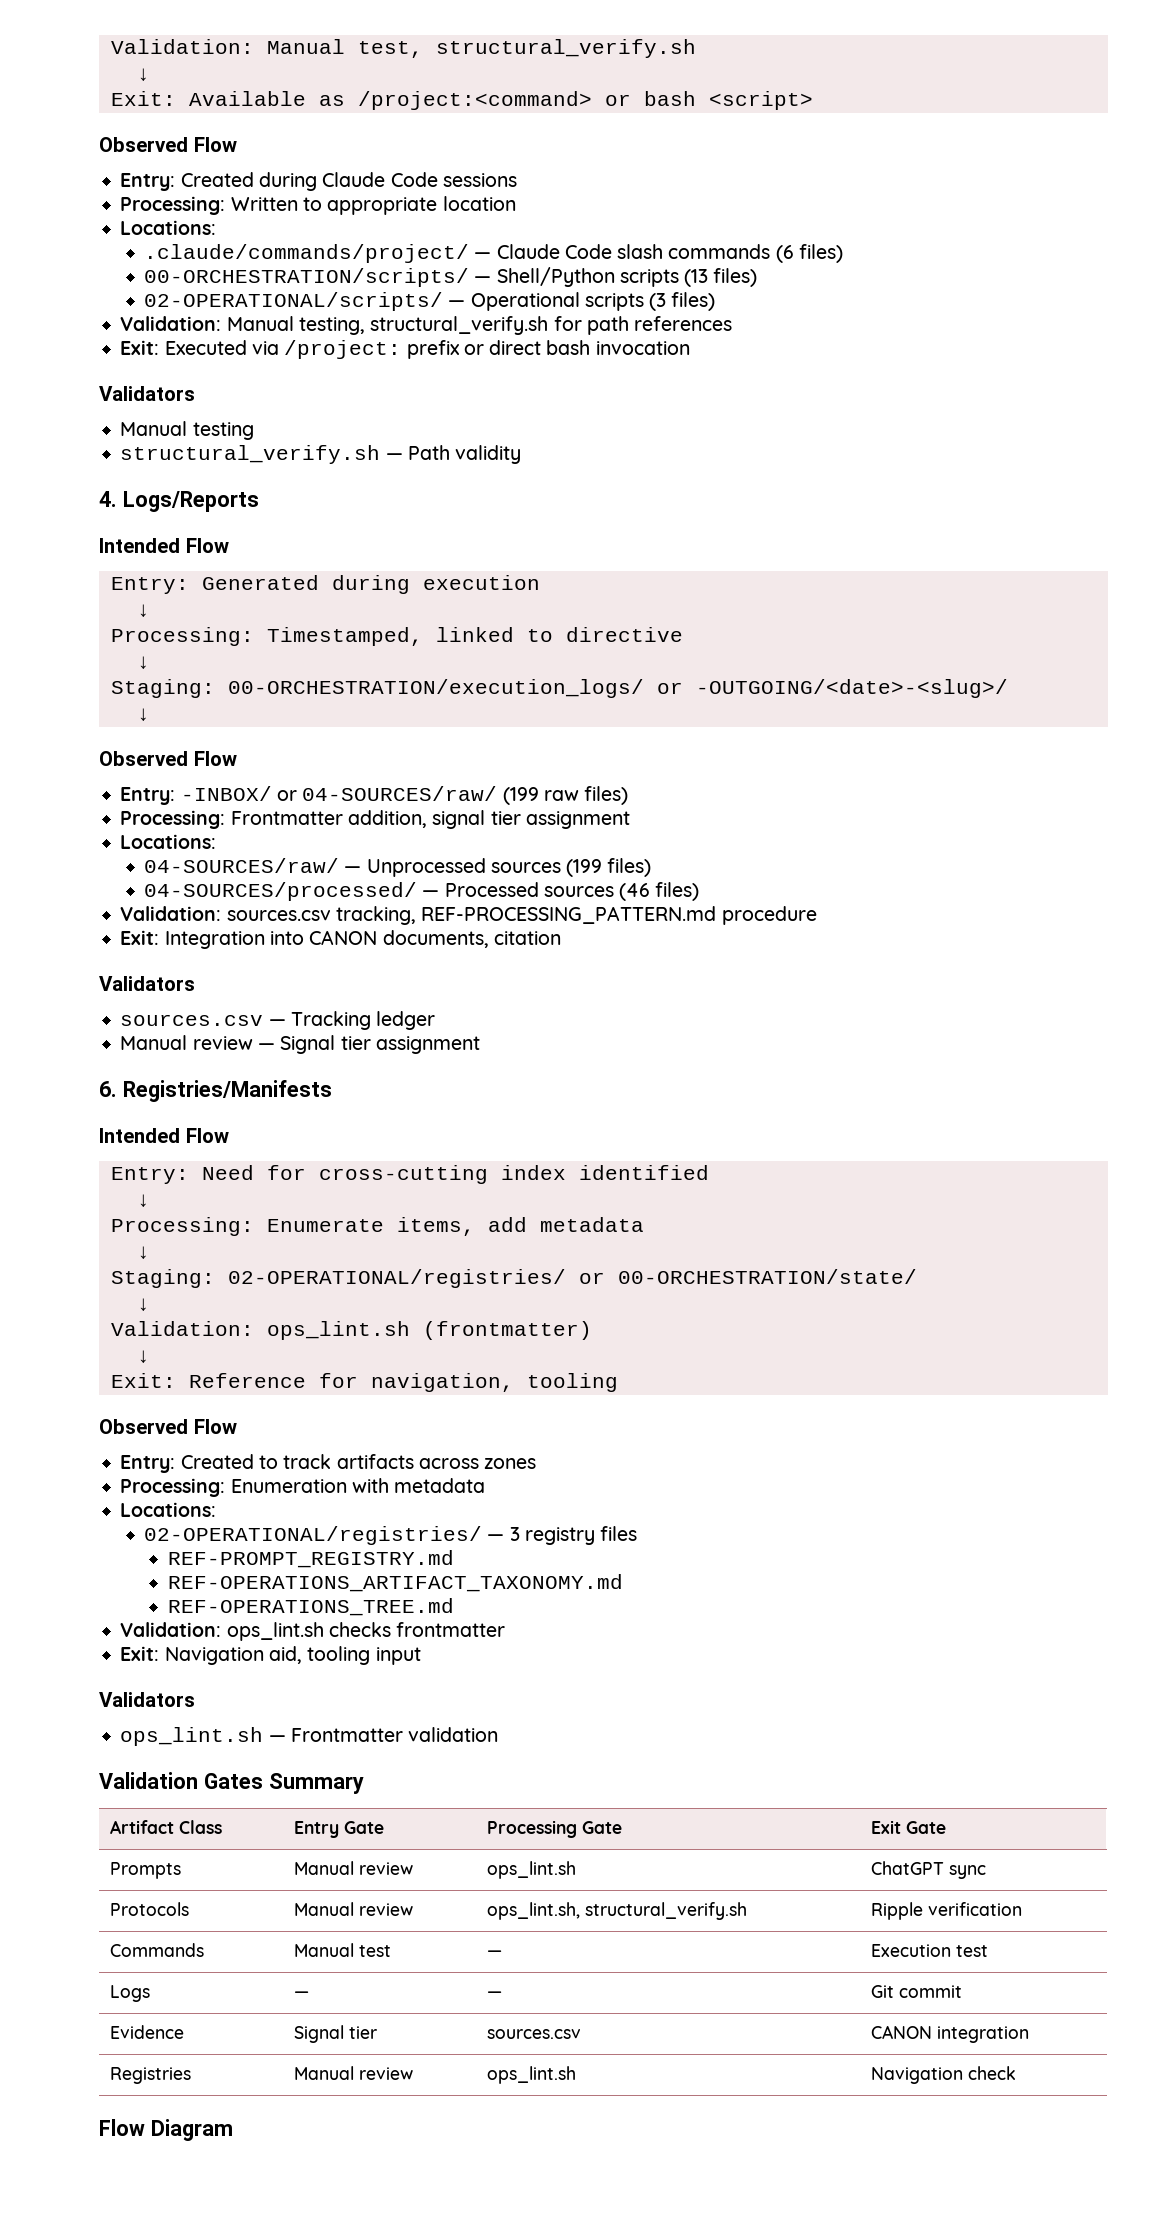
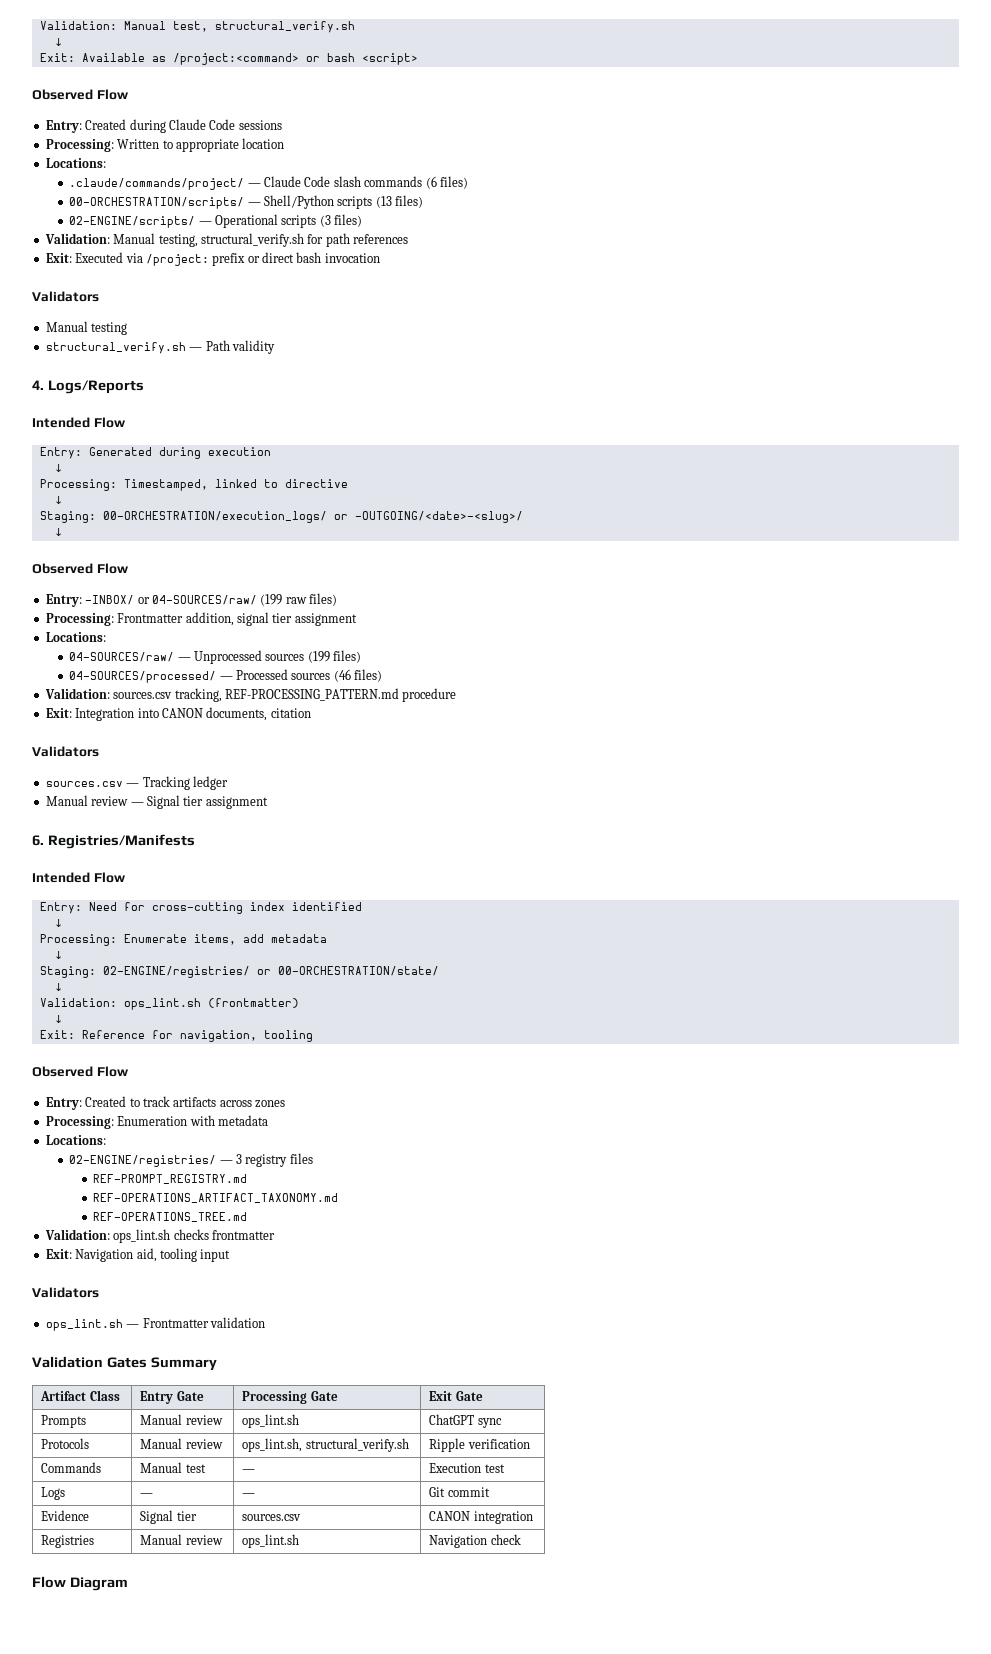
[144,292,444,311] 02-OPERATIONAL/scripts/ -> [69,216,196,228] 02-ENGINE/scripts/
[227,1269,566,1288] 02-OPERATIONAL/registries/ -> [102,966,250,978] 02-ENGINE/registries/
[144,1526,483,1545] 02-OPERATIONAL/registries/ -> [69,1155,217,1167] 02-ENGINE/registries/

